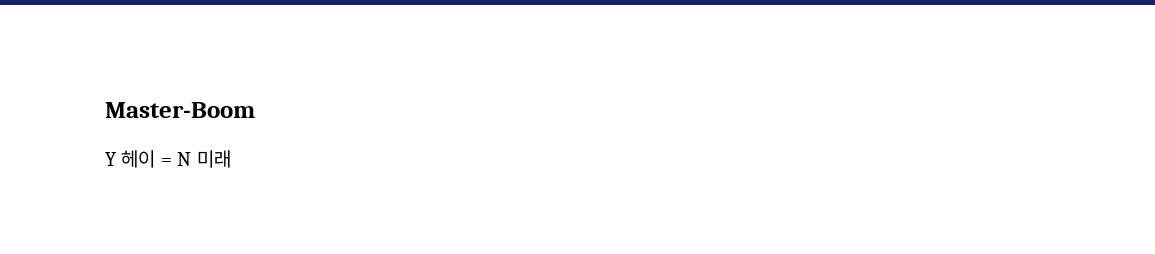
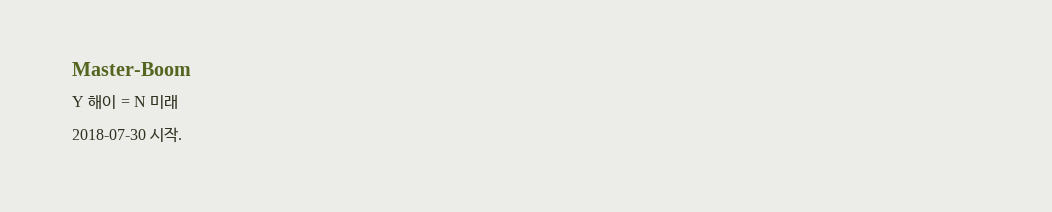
[121,150,156,168] 헤이 -> [88,95,117,109] 해이
(231, 159) none -> [72,127,183,143] // 2018-07-30 시작.

